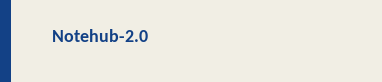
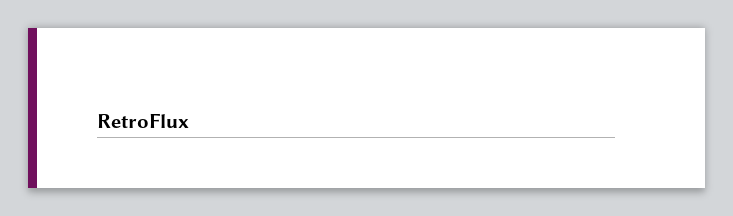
[52,29,148,42] Notehub-2.0 -> [97,113,189,128] RetroFlux

